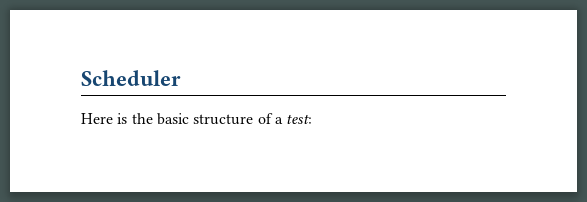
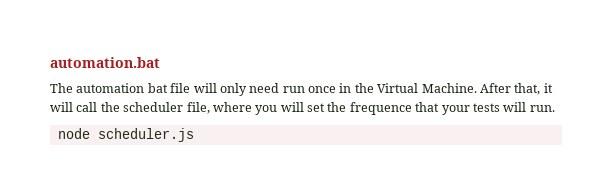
[81,70,181,86] [81,113,313,125] Scheduler // Here is the basic structure of a test: -> [50,57,160,68] [50,83,553,96] [50,102,555,115] [57,128,194,142] automation.bat // The automation bat file will only need run once in the Virtual Machine. After that, it will call the scheduler file, where you will set the frequence that your tests will run. // node scheduler.js

